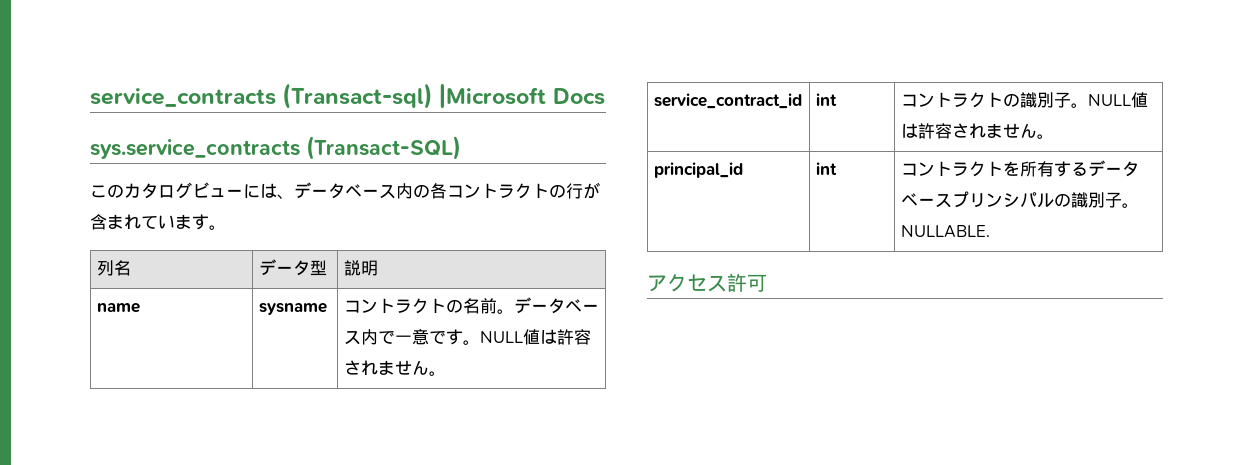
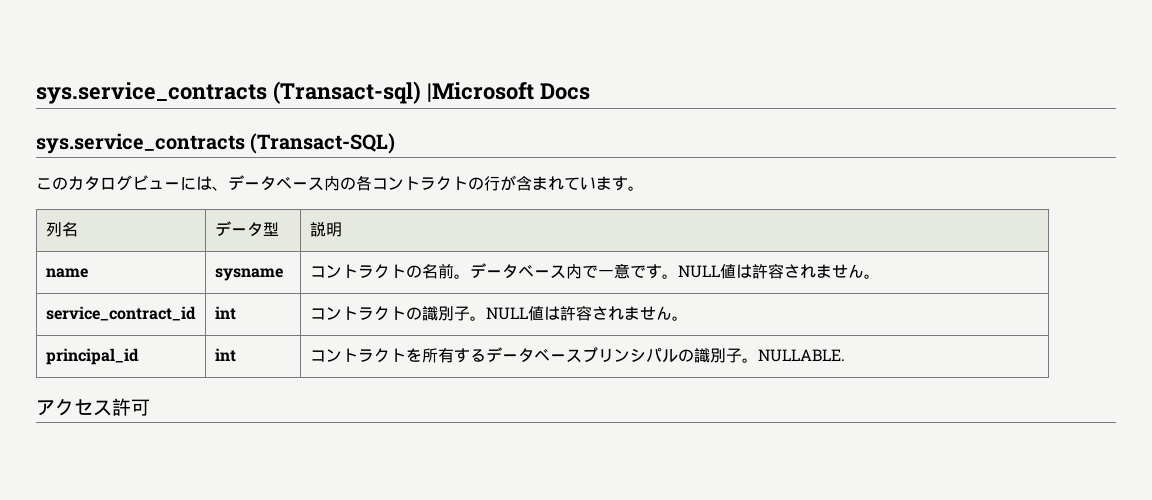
[90,88,276,107] service_contracts -> [36,82,267,104] sys.service_contracts

